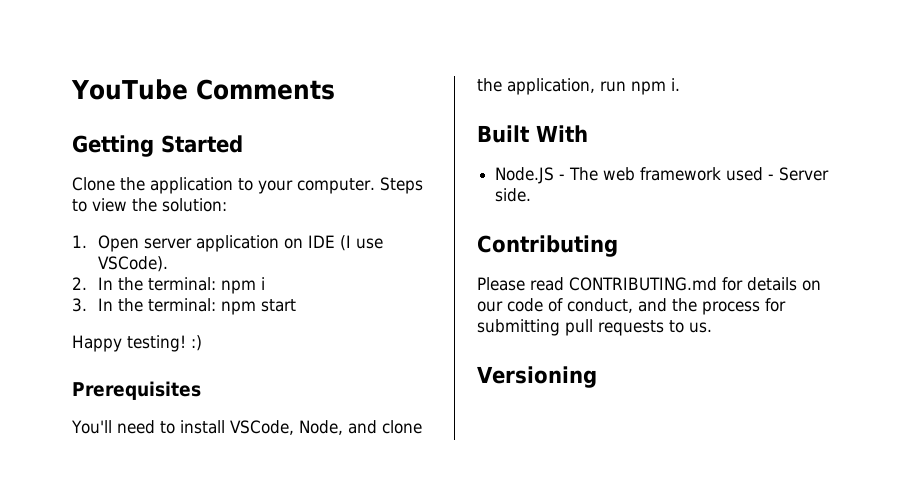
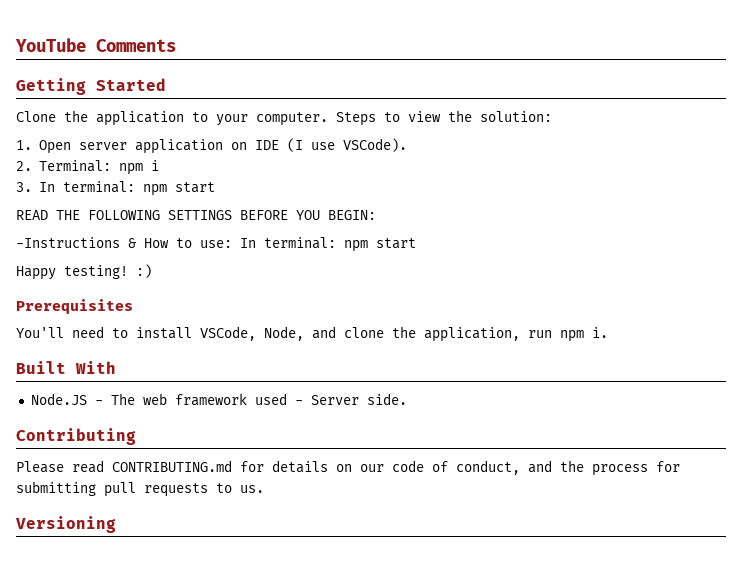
[97,277,216,291] In the terminal: -> [38,160,111,172] Terminal:
[117,298,143,312] the -> [62,181,215,196] [16,210,376,220] [16,237,256,248] terminal: npm start // READ THE FOLLOWING SETTINGS BEFORE YOU BEGIN: // -Instructions & How to use: In

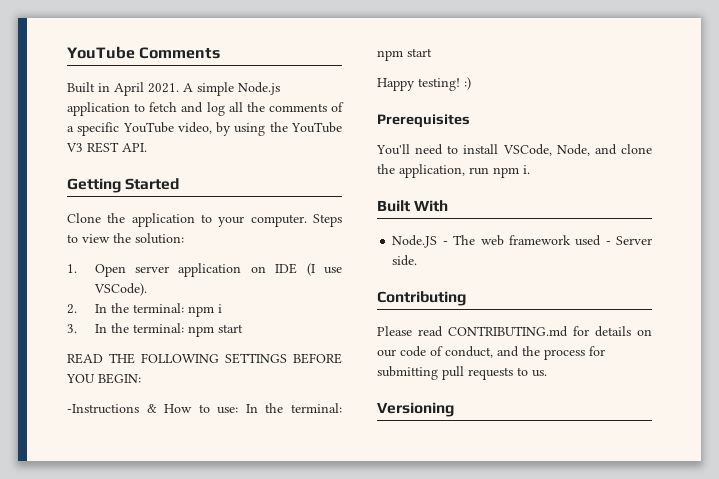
(176, 45) none -> [67,82,280,96] [67,102,344,116] [67,122,342,136] [66,142,147,153] // Built in April 2021. A simple Node.js application to fetch and log all the comments of a specific YouTube video, by using the YouTube V3 REST API.
[38,160,111,172] Terminal: -> [94,303,184,313] In the terminal:
(55, 187) none -> [110,323,129,333] the
(256, 243) none -> [265,403,284,413] the

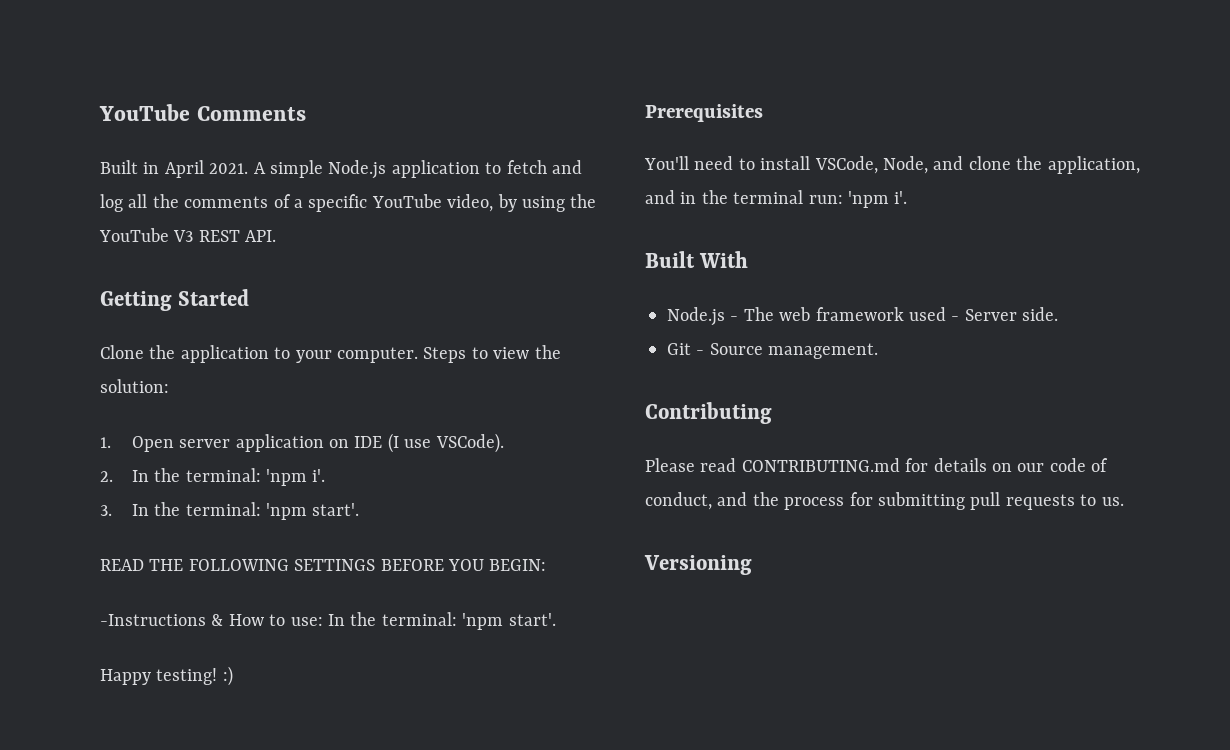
[187,304,222,317] npm i -> [265,469,326,486] 'npm i'.
[187,324,243,337] npm start -> [265,503,360,520] 'npm start'.
[377,48,432,61] npm start -> [462,613,556,630] 'npm start'.
[469,165,530,178] run npm i. -> [645,190,908,208] and in the terminal run: 'npm i'.
[392,235,438,248] Node.JS -> [667,307,725,326] Node.js
(418, 260) none -> [667,343,879,359] // Git - Source management.

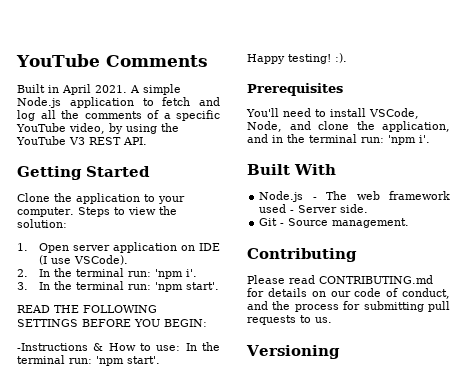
[185,468,261,482] terminal: -> [75,268,151,277] terminal run:
[185,502,261,516] terminal: -> [75,281,151,290] terminal run:
[381,612,457,626] terminal: -> [17,355,92,364] terminal run:
[222,666,233,686] :) -> [335,53,347,63] :).

